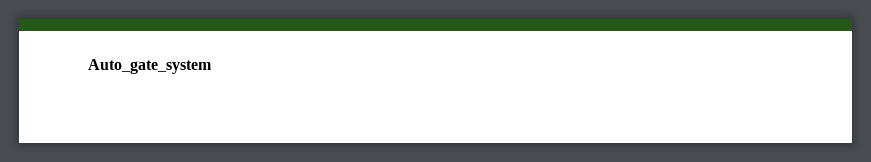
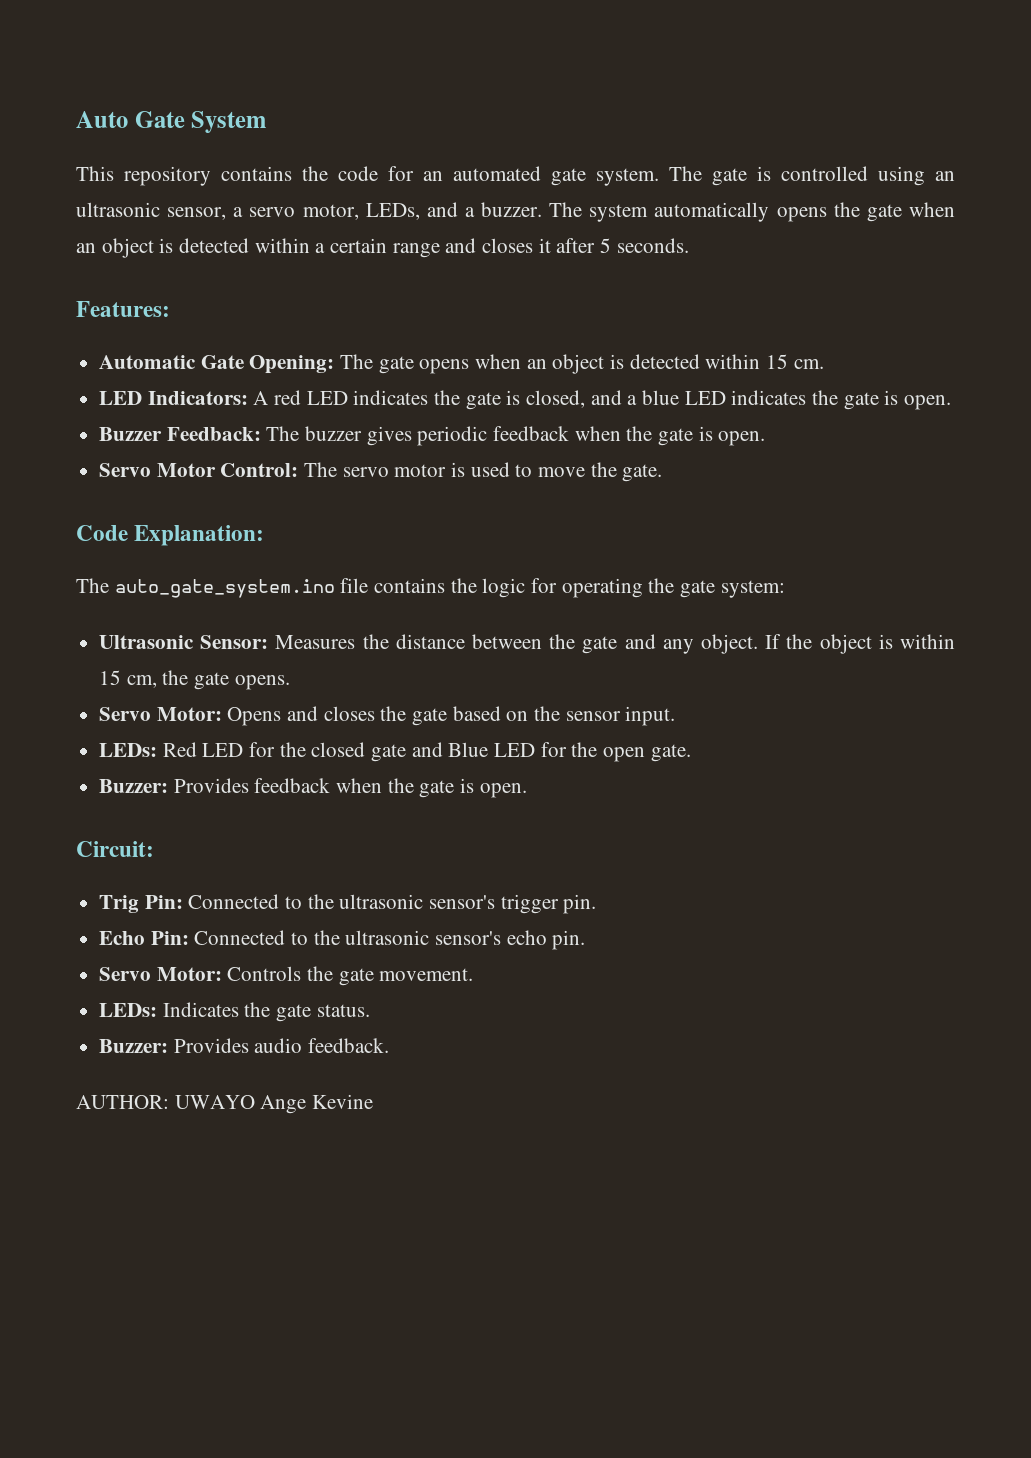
[88,59,212,74] Auto_gate_system -> [76,111,267,133] [76,166,955,186] [76,202,955,222] [76,238,689,258] [76,301,170,317] [99,354,824,374] [99,390,952,410] [99,426,766,446] [99,462,663,482] [76,525,265,546] [76,578,785,598] [99,634,955,654] [99,670,290,690] [99,706,676,726] [99,742,691,762] [99,778,527,798] [76,841,154,857] [99,894,597,914] [99,930,586,950] [99,966,474,986] [99,1002,370,1022] [99,1038,390,1053] [76,1094,374,1114] Auto Gate System // This repository contains the code for an automated gate system. The gate is controlled using an ultrasonic sensor, a servo motor, LEDs, and a buzzer. The system automatically opens the gate when an object is detected within a certain range and closes it after 5 seconds. // Features: // Automatic Gate Opening: The gate opens when an object is detected within 15 cm. // LED Indicators: A red LED indicates the gate is closed, and a blue LED indicates the gate is open. // Buzzer Feedback: The buzzer gives periodic feedback when the gate is open. // Servo Motor Control: The servo motor is used to move the gate. // Code Explanation: // The auto_gate_system.ino file contains the logic for operating the gate system: // Ultrasonic Sensor: Measures the distance between the gate and any object. If the object is within 15 cm, the gate opens. // Servo Motor: Opens and closes the gate based on the sensor input. // LEDs: Red LED for the closed gate and Blue LED for the open gate. // Buzzer: Provides feedback when the gate is open. // Circuit: // Trig Pin: Connected to the ultrasonic sensor's trigger pin. // Echo Pin: Connected to the ultrasonic sensor's echo pin. // Servo Motor: Controls the gate movement. // LEDs: Indicates the gate status. // Buzzer: Provides audio feedback. // AUTHOR: UWAYO Ange Kevine

